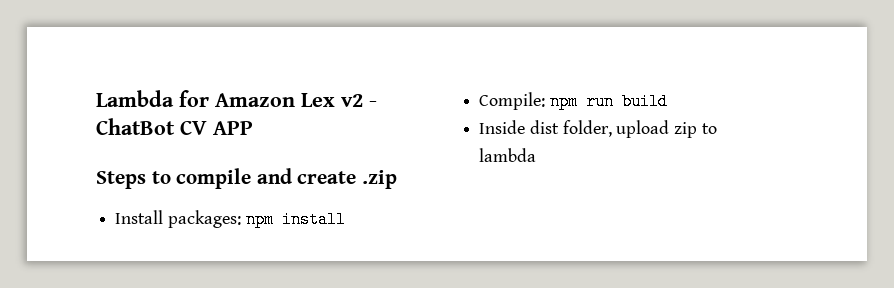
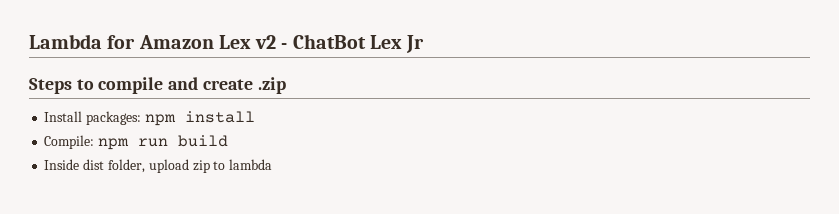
[180,120,253,135] CV APP -> [369,35,425,53] Lex Jr

